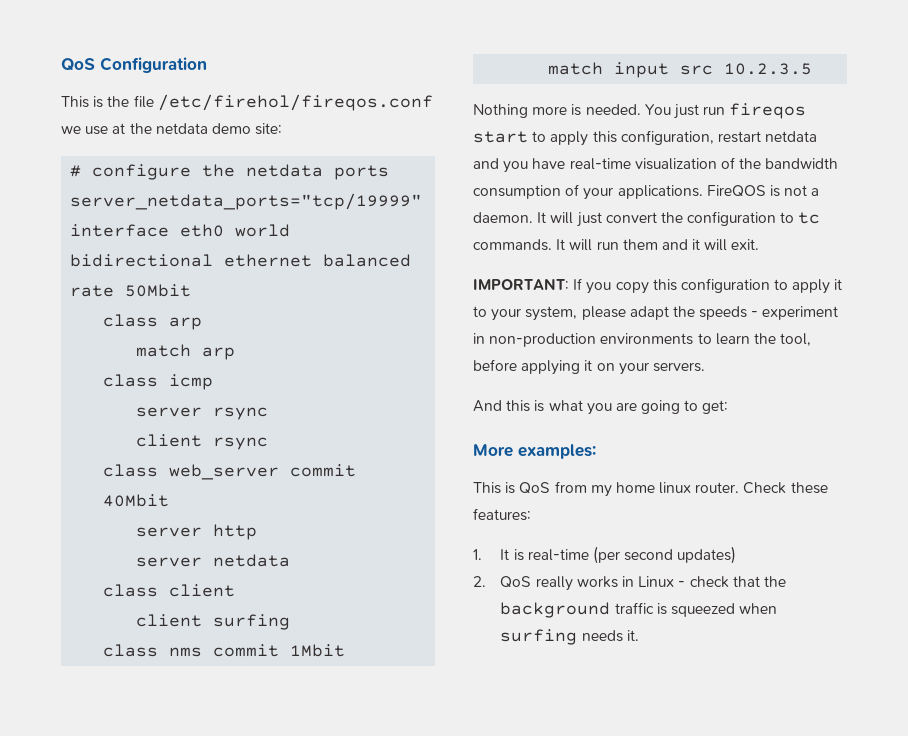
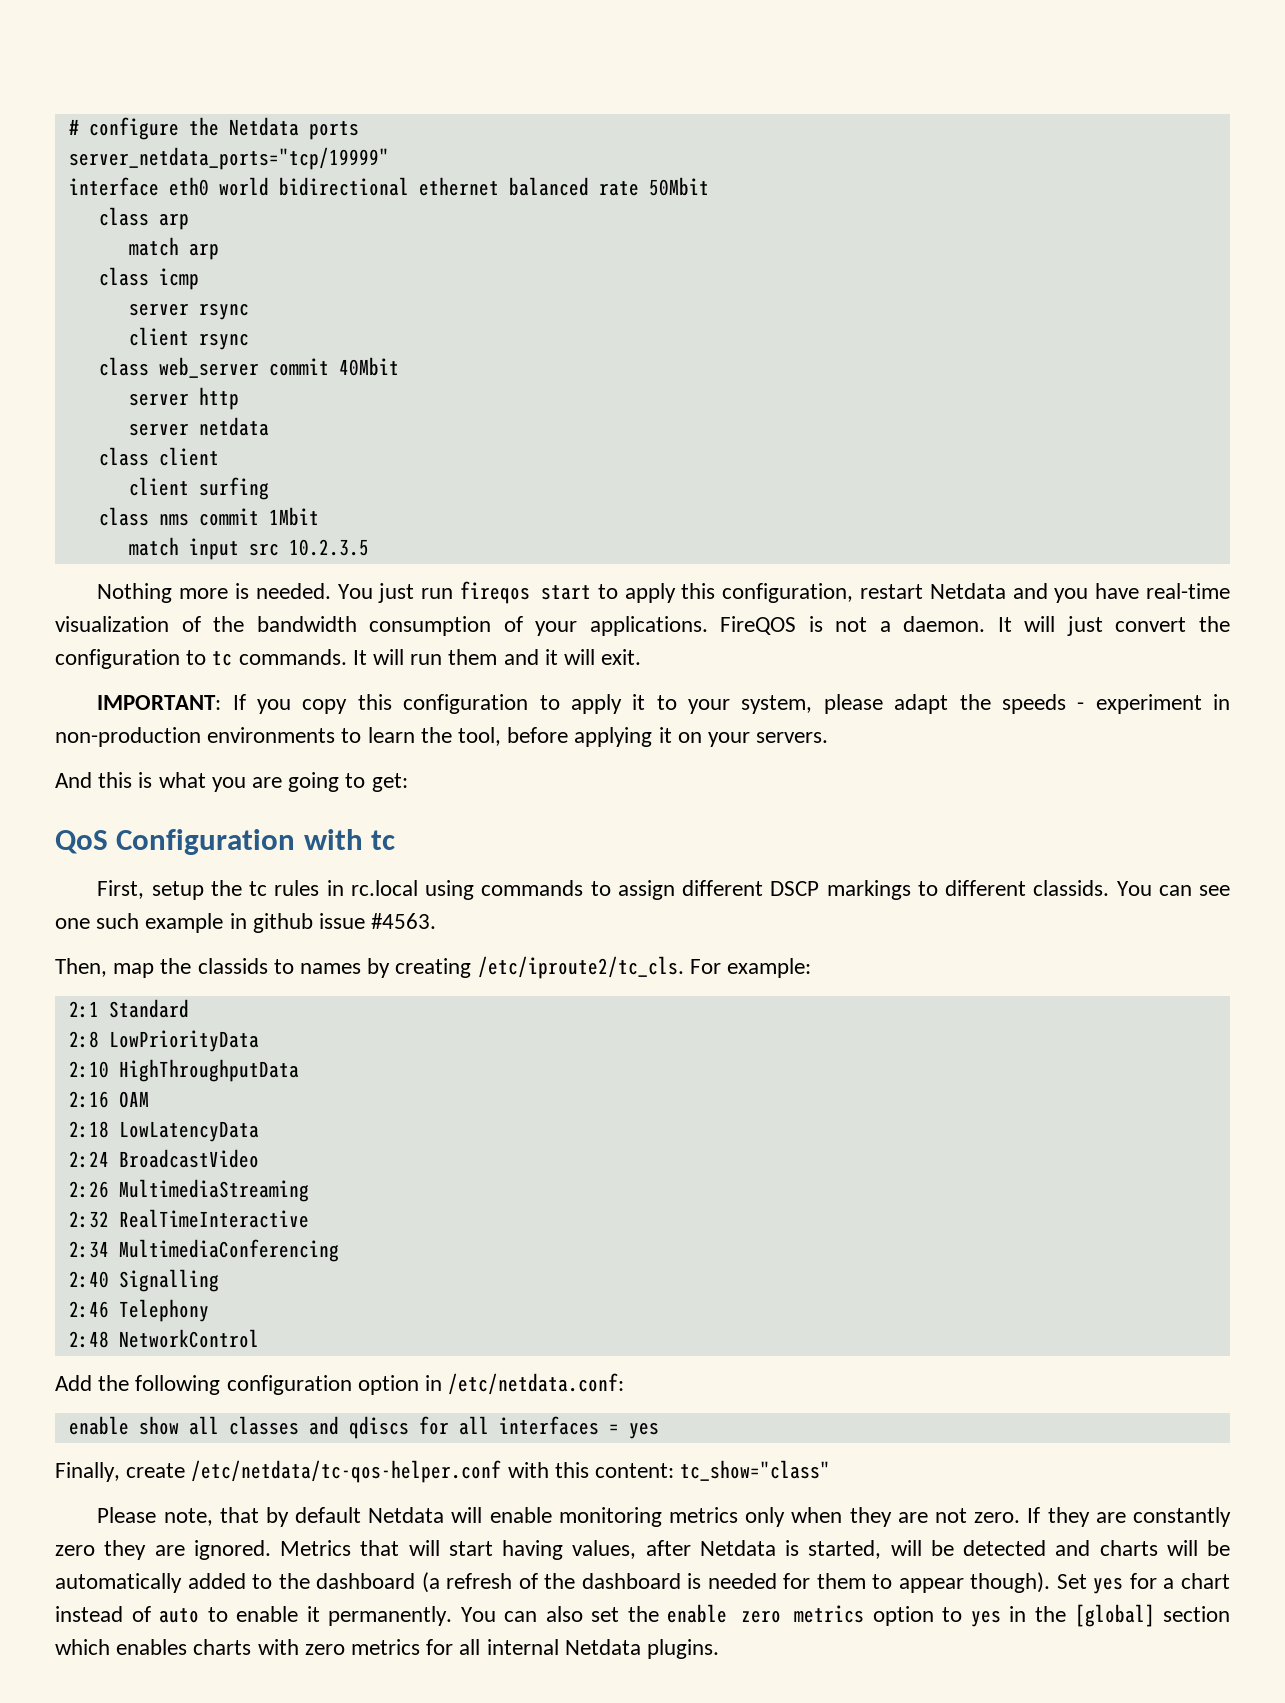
[61,57,207,73] [61,94,433,111] [61,123,283,135] QoS Configuration // This is the file /etc/firehol/fireqos.conf we use at the netdata demo site: // -> (68, 127) none
[246,164,324,177] netdata -> [228,117,299,136] Netdata
[765,131,818,142] netdata -> [929,583,1006,599] Netdata
[473,444,596,459] [473,481,828,497] [473,508,531,521] [473,546,737,564] [473,576,786,591] [500,602,778,618] [500,629,639,645] More examples: // This is QoS from my home linux router. Check these features: // 1. It is real-time (per second updates) // 2. QoS really works in Linux - check that the background traffic is squeezed when surfing needs it. -> [55,829,396,855] [97,880,1231,900] [55,913,437,933] [55,956,812,979] [68,999,189,1018] [68,1030,259,1052] [68,1059,299,1082] [68,1091,149,1108] [68,1121,259,1142] [68,1149,259,1168] [68,1179,309,1202] [68,1209,309,1228] [68,1239,339,1262] [68,1269,219,1292] [68,1299,209,1322] [68,1329,259,1348] [55,1373,625,1395] [68,1416,659,1439] [55,1460,831,1483] [97,1507,1231,1527] [55,1540,1230,1560] [55,1572,1231,1594] [55,1604,1230,1627] [55,1639,720,1659] QoS Configuration with tc // First, setup the tc rules in rc.local using commands to assign different DSCP markings to different classids. You can see one such example in github issue #4563. // Then, map the classids to names by creating /etc/iproute2/tc_cls. For example: // 2:1 Standard // 2:8 LowPriorityData // 2:10 HighThroughputData // 2:16 OAM // 2:18 LowLatencyData // 2:24 BroadcastVideo // 2:26 MultimediaStreaming // 2:32 RealTimeInteractive // 2:34 MultimediaConferencing // 2:40 Signalling // 2:46 Telephony // 2:48 NetworkControl // Add the following configuration option in /etc/netdata.conf: // enable show all classes and qdiscs for all interfaces = yes // Finally, create /etc/netdata/tc-qos-helper.conf with this content: tc_show="class" // Please note, that by default Netdata will enable monitoring metrics only when they are not zero. If they are constantly zero they are ignored. Metrics that will start having values, after Netdata is started, will be detected and charts will be automatically added to the dashboard (a refresh of the dashboard is needed for them to appear though). Set yes for a chart instead of auto to enable it permanently. You can also set the enable zero metrics option to yes in the [global] section which enables charts with zero metrics for all internal Netdata plugins.

